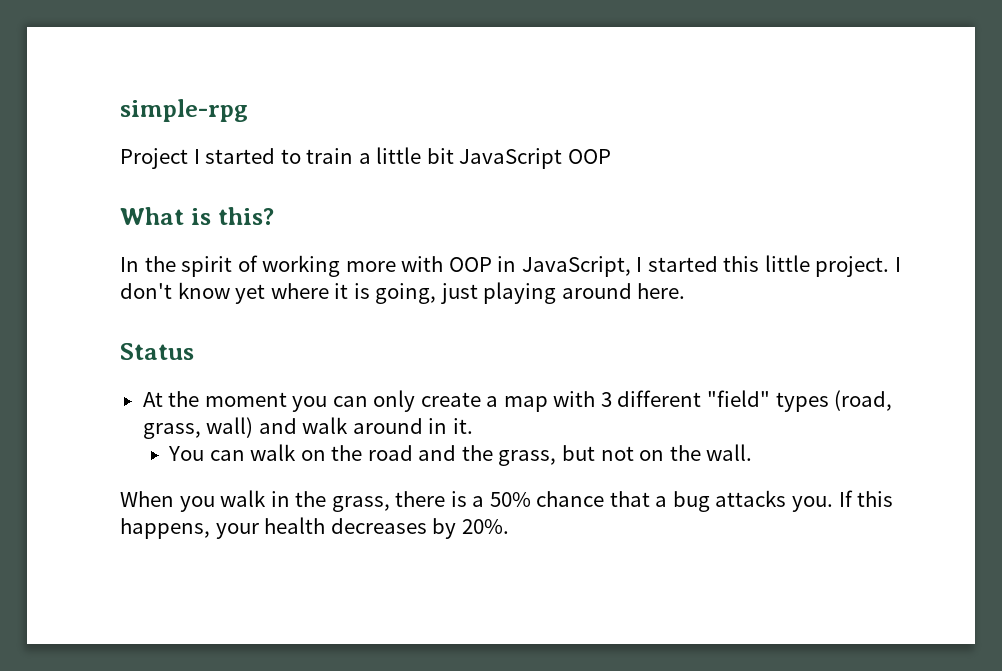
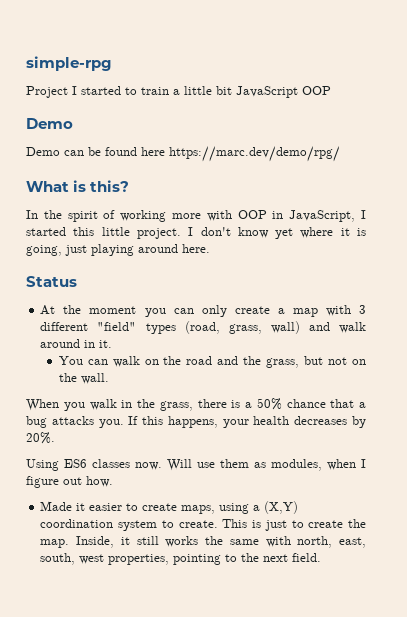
(611, 156) none -> [26,118,73,129] [26,146,340,162] // Demo // Demo can be found here https://marc.dev/demo/rpg/
(509, 526) none -> [26,459,366,471] [26,476,113,488] [40,501,299,514] [40,519,367,531] [40,536,366,548] [40,553,322,565] // Using ES6 classes now. Will use them as modules, when I figure out how. // Made it easier to create maps, using a (X,Y) coordination system to create. This is just to create the map. Inside, it still works the same with north, east, south, west properties, pointing to the next field.

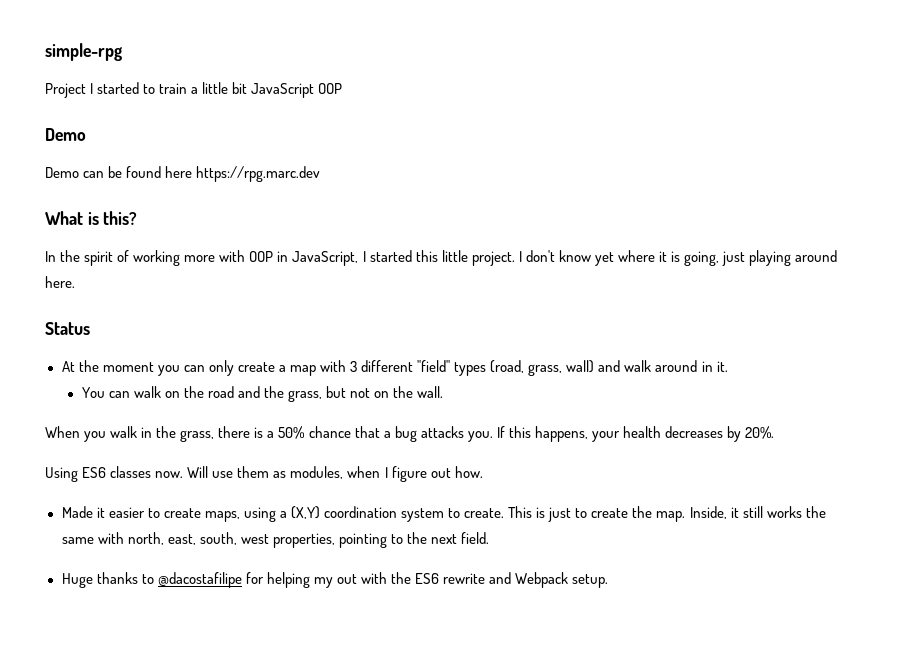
[169,146,340,162] https://marc.dev/demo/rpg/ -> [196,166,321,182] https://rpg.marc.dev
(322, 557) none -> [61,572,609,588] // Huge thanks to @dacostafilipe for helping my out with the ES6 rewrite and Webpack setup.

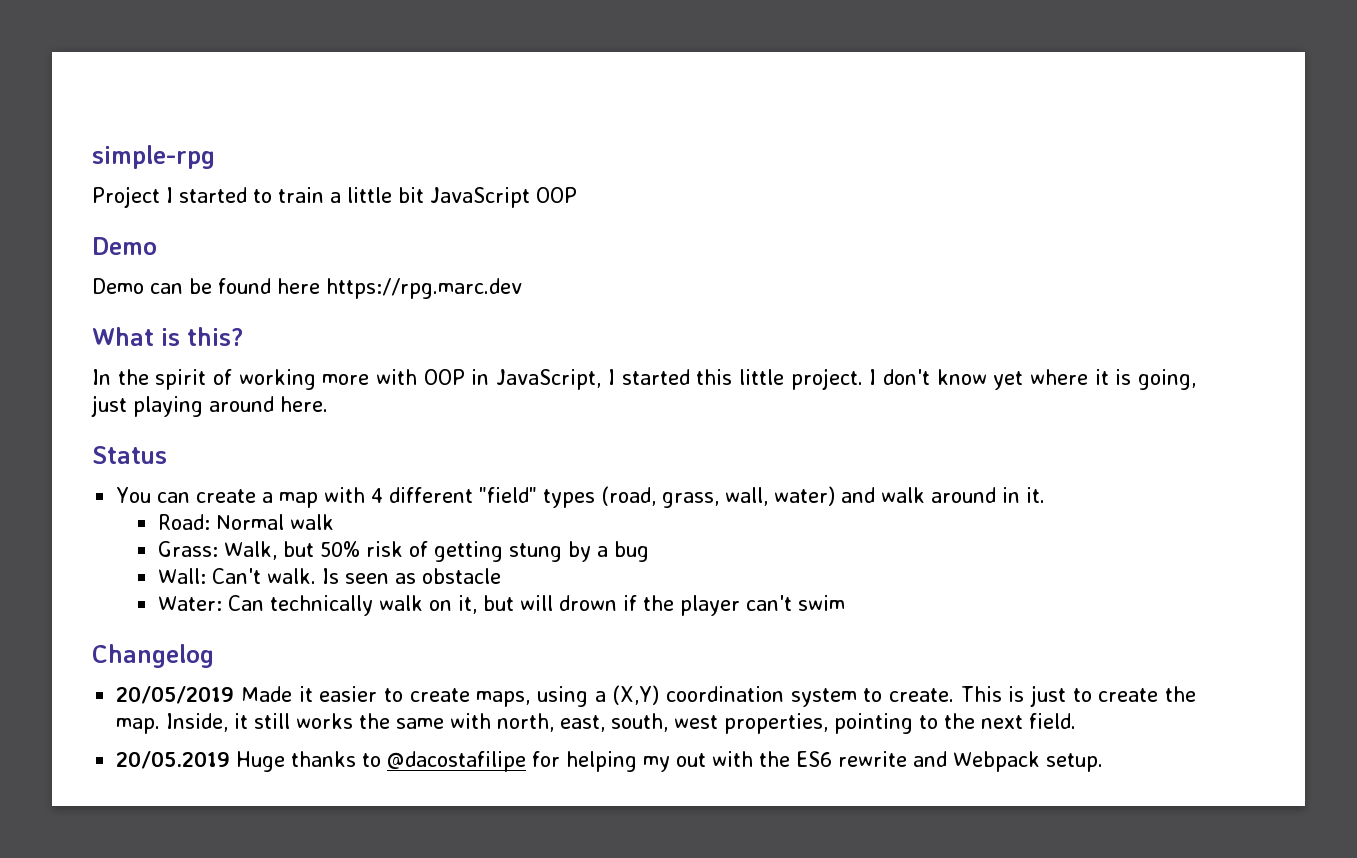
[61,360,234,376] At the moment you can only -> [116,487,191,503] You can
[350,361,358,372] 3 -> [371,488,384,503] 4
[566,360,595,373] wall) -> [725,486,836,506] wall, water)
[81,386,444,402] [45,426,775,442] [45,466,483,482] You can walk on the road and the grass, but not on the wall. // When you walk in the grass, there is a 50% chance that a bug attacks you. If this happens, your health decreases by 20%. // Using ES6 classes now. Will use them as modules, when I figure out how. // -> [157,514,334,530] [157,541,649,562] [157,568,501,584] [157,595,845,616] [92,644,214,668] [116,686,235,704] Road: Normal walk // Grass: Walk, but 50% risk of getting stung by a bug // Wall: Can't walk. Is seen as obstacle // Water: Can technically walk on it, but will drown if the player can't swim // Changelog // 20/05/2019
(490, 538) none -> [116,751,231,769] 20/05.2019

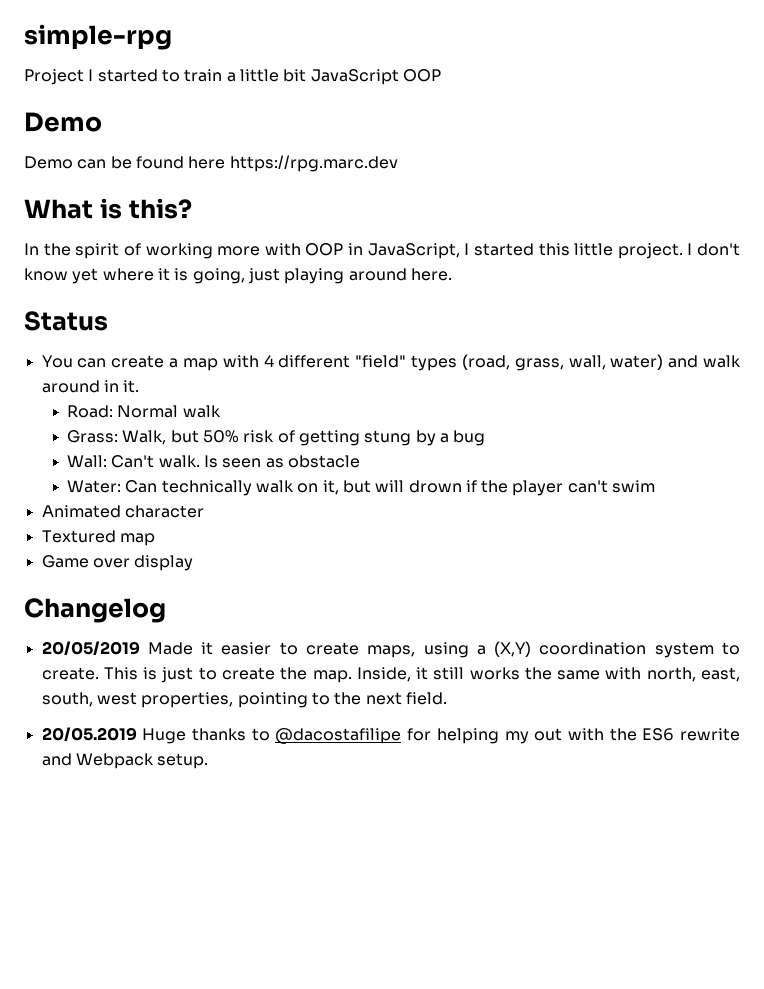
(845, 603) none -> [41,505,204,518] [41,530,155,546] [41,555,194,571] // Animated character // Textured map // Game over display

